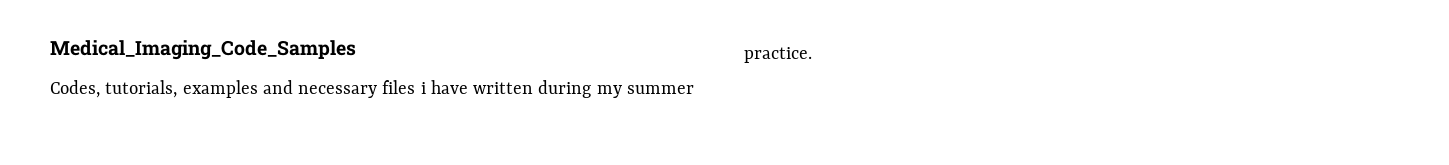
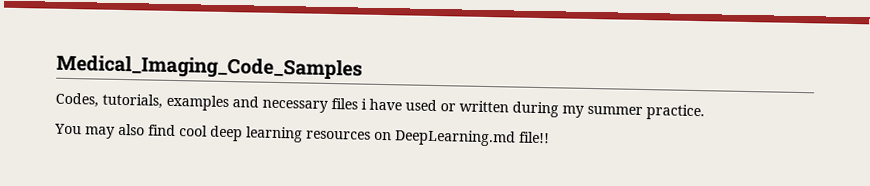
(468, 87) none -> [405,99,456,112] used or
(812, 55) none -> [54,123,550,147] // You may also find cool deep learning resources on DeepLearning.md file!!

